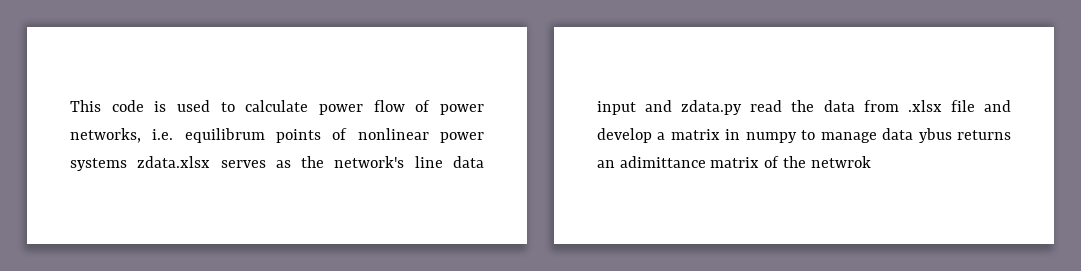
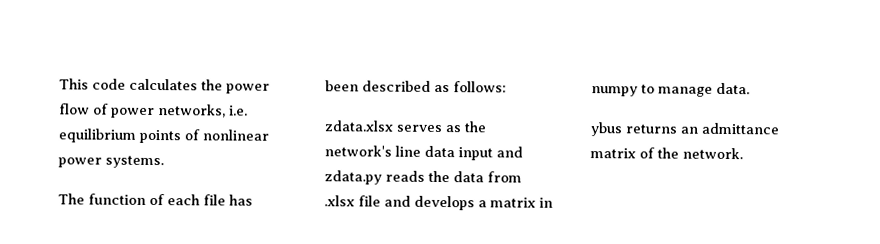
[154,100,309,112] is used to calculate -> [129,78,223,91] calculates the
[184,128,265,143] equilibrum -> [58,128,136,143] equilibrium
[70,158,127,171] systems -> [105,155,164,169] [58,193,253,206] [325,80,507,93] systems. // The function of each file has been described as follows: //
[750,100,783,112] read -> [385,170,425,182] reads
[597,128,652,143] develop -> [414,195,475,211] develops
[882,128,914,140] data -> [716,82,750,95] data. //
[619,156,706,168] adimittance -> [701,122,779,135] admittance
[810,156,871,168] netwrok -> [682,147,743,160] network.

